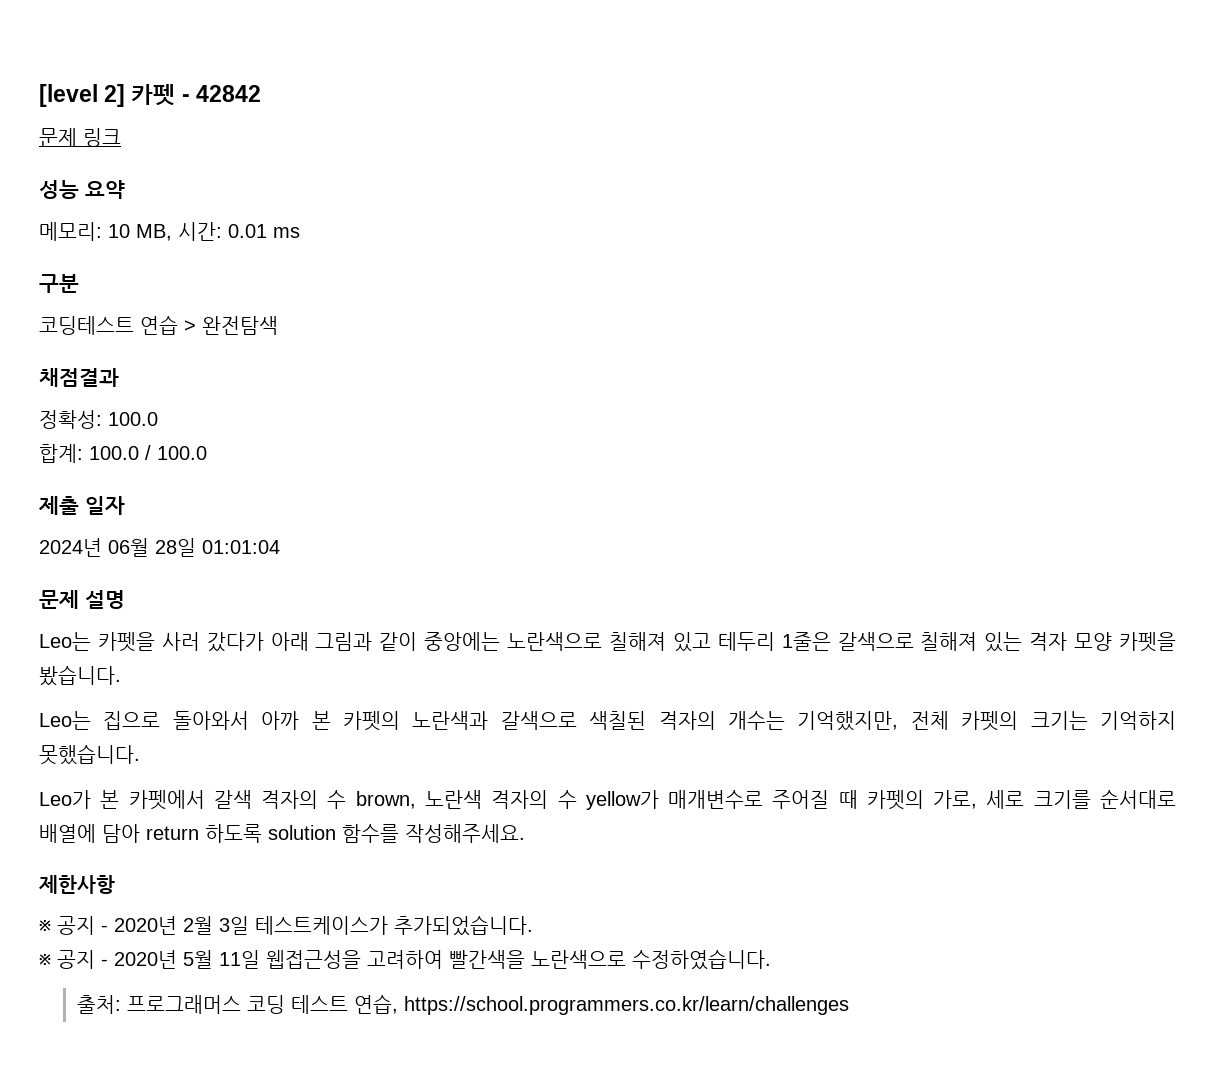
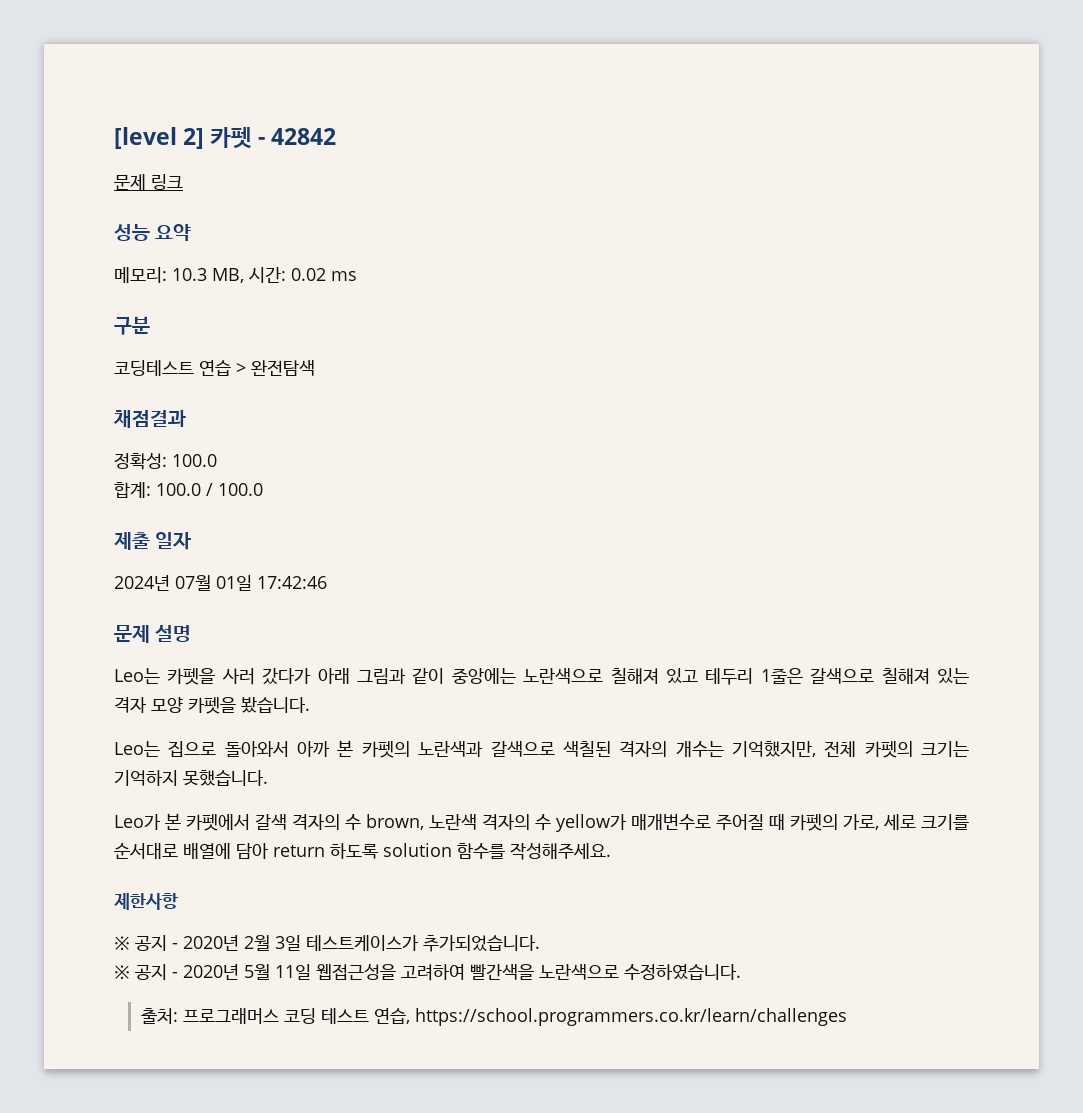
[108,224,130,238] 10 -> [172,268,207,281] 10.3
[228,224,267,238] 0.01 -> [290,268,326,281] 0.02
[108,538,280,557] 06월 28일 01:01:04 -> [175,575,327,591] 07월 01일 17:42:46

